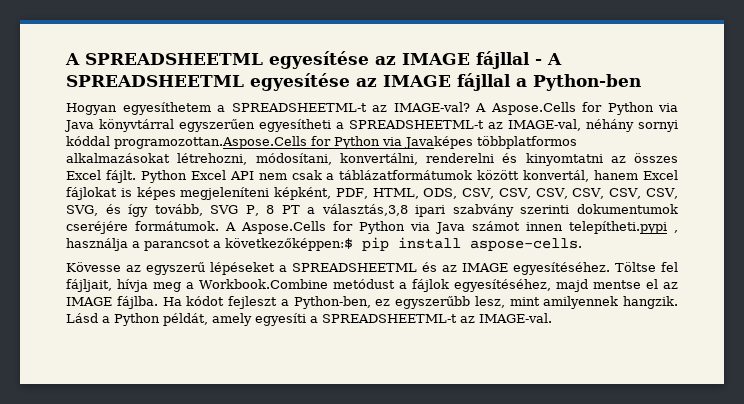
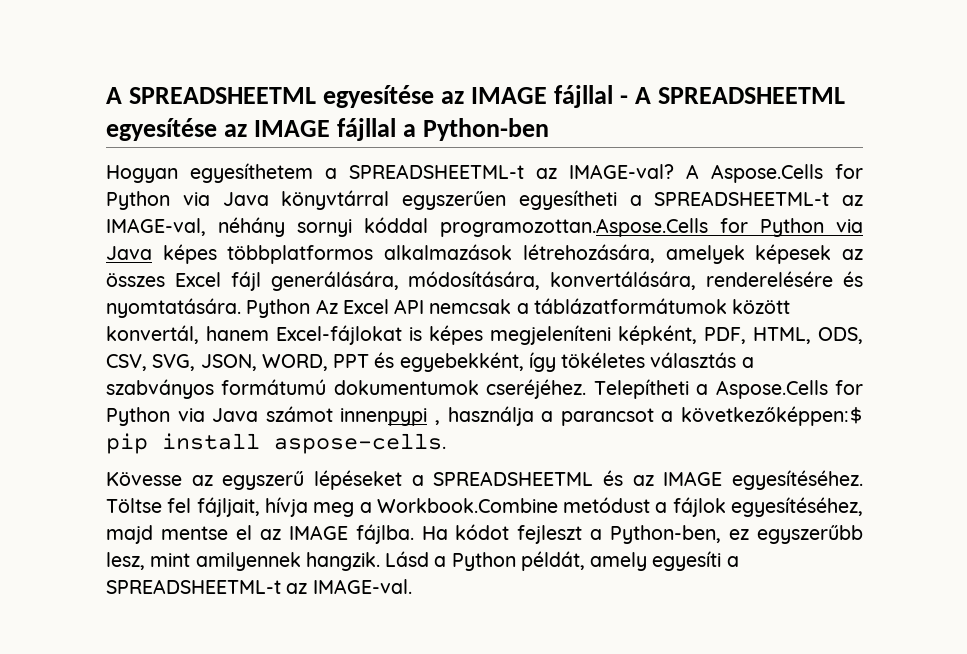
[404,136,577,149] [66,153,678,166] [66,170,322,183] Javaképes többplatformos alkalmazásokat létrehozni, módosítani, konvertálni, renderelni és kinyomtatni az összes Excel fájlt. Python Excel API nem csak -> [106,244,863,264] [106,271,864,291] [106,298,512,318] Java képes többplatformos alkalmazások létrehozására, amelyek képesek az összes Excel fájl generálására, módosítására, konvertálására, renderelésére és nyomtatására. Python Az Excel API nemcsak
[643,170,678,180] [66,187,117,200] Excel fájlokat -> [276,325,402,345] Excel-fájlokat
[498,188,679,199] [66,204,678,217] [66,221,236,234] CSV, CSV, CSV, CSV, CSV, SVG, és így tovább, SVG P, 8 PT a választás,3,8 ipari szabvány szerinti dokumentumok cseréjére formátumok. A -> [152,352,754,372] [106,379,709,399] SVG, JSON, WORD, PPT és egyebekként, így tökéletes választás a szabványos formátumú dokumentumok cseréjéhez. Telepítheti a
[526,221,667,234] innen telepítheti.pypi -> [340,408,428,426] innenpypi

